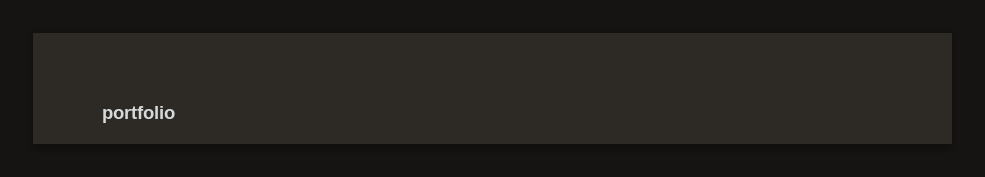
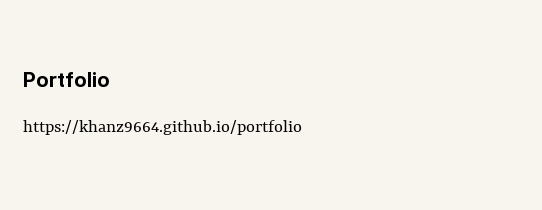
[102,106,175,123] portfolio -> [23,72,110,87] [23,120,302,135] Portfolio // https://khanz9664.github.io/portfolio

